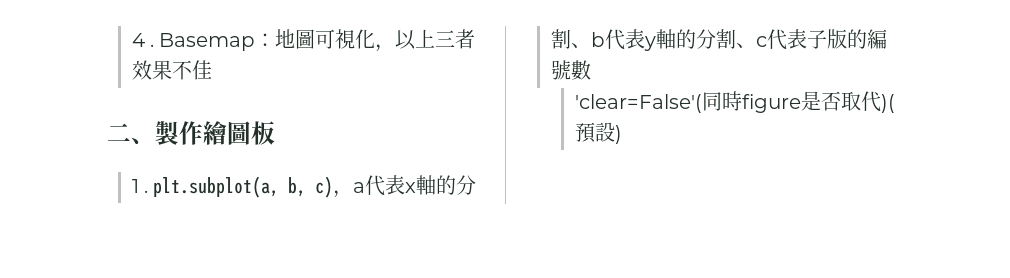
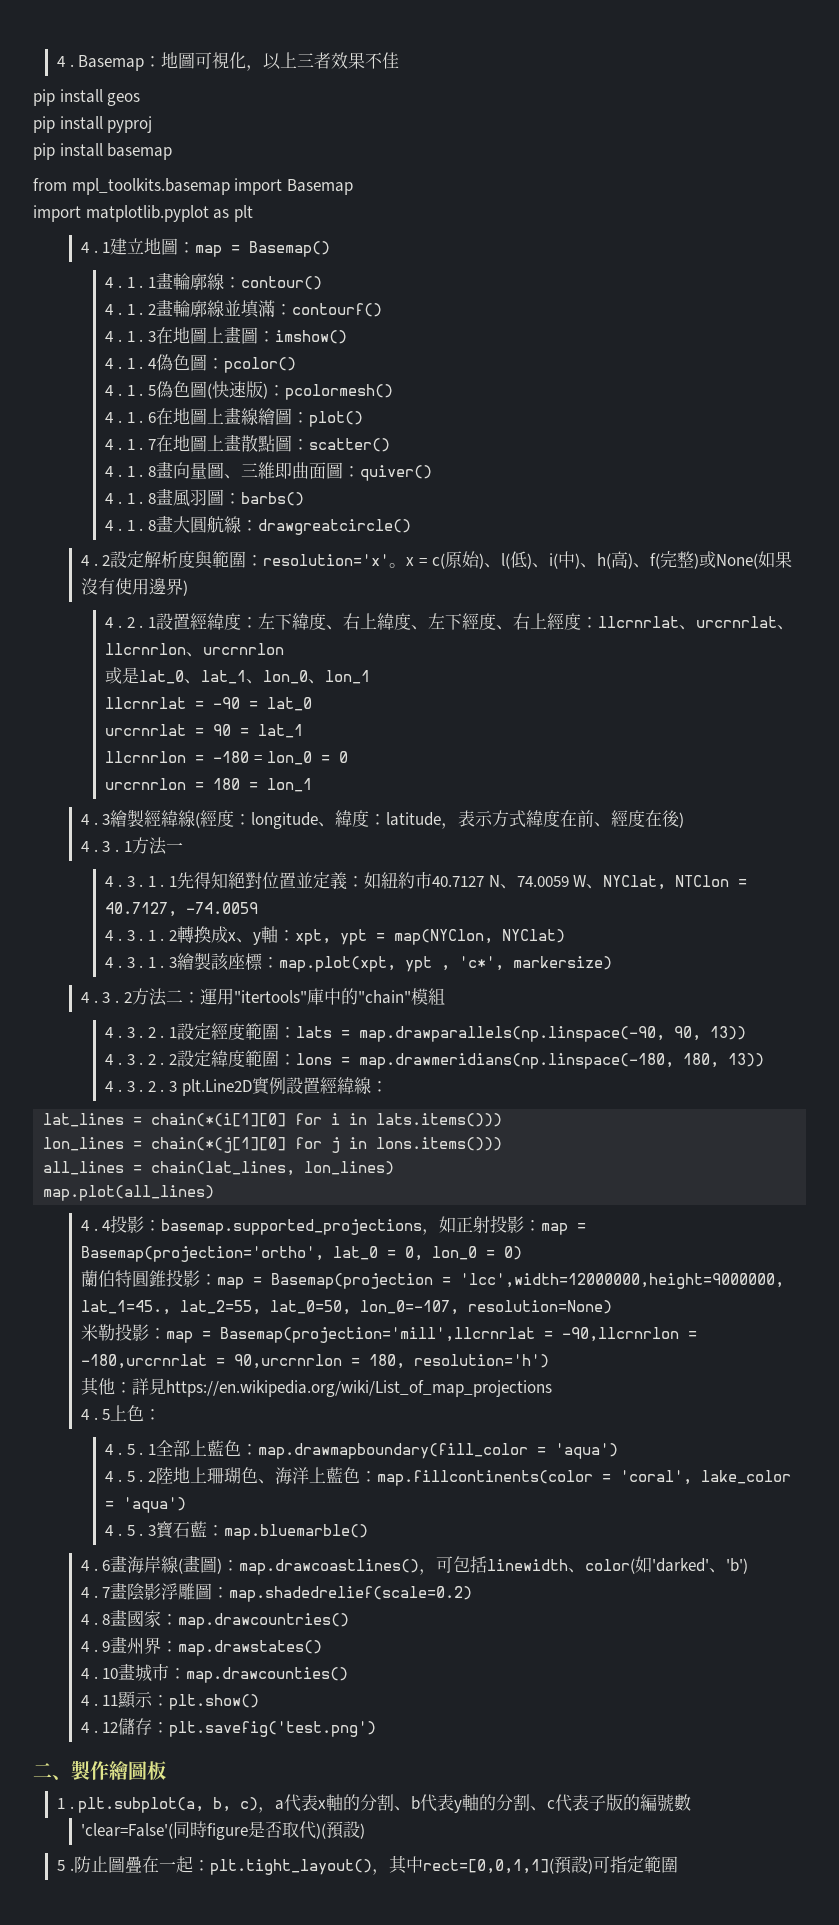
(212, 70) none -> [33,89,141,106] [33,116,153,133] [33,143,173,160] [33,178,353,195] [33,205,253,222] [81,238,331,257] [105,272,322,290] [105,299,382,318] [105,326,347,344] [105,354,296,373] [105,381,393,400] [105,407,363,427] [105,434,390,452] [105,461,432,481] [105,488,304,507] [105,515,411,535] [81,551,792,569] [81,578,189,596] [105,613,794,630] [105,643,285,657] [105,667,371,684] [105,697,313,711] [105,724,304,738] [105,751,348,765] [105,778,313,792] [81,809,685,829] [81,837,183,855] [105,872,748,890] [105,902,259,917] [105,926,565,945] [105,952,612,972] [81,988,445,1006] [105,1023,746,1042] [105,1050,764,1069] [105,1077,388,1096] [43,1113,503,1127] [43,1137,503,1153] [43,1161,395,1176] [43,1185,215,1201] [81,1215,587,1235] [81,1246,523,1262] [81,1269,785,1289] [81,1300,613,1315] [81,1323,698,1343] [81,1354,550,1369] [81,1377,553,1397] [81,1405,162,1422] [105,1440,618,1459] [105,1467,791,1486] [105,1497,187,1513] [105,1521,368,1540] [81,1555,749,1575] [81,1582,473,1602] [81,1609,350,1629] [81,1636,323,1656] [81,1663,349,1683] [81,1691,260,1710] [81,1718,377,1737] // pip install geos // pip install pyproj // pip install basemap // from mpl_toolkits.basemap import Basemap // import matplotlib.pyplot as plt // 4 . 1建立地圖：map = Basemap() // 4 . 1 . 1畫輪廓線：contour() // 4 . 1 . 2畫輪廓線並填滿：contourf() // 4 . 1 . 3在地圖上畫圖：imshow() // 4 . 1 . 4偽色圖：pcolor() // 4 . 1 . 5偽色圖(快速版)：pcolormesh() // 4 . 1 . 6在地圖上畫線繪圖：plot() // 4 . 1 . 7在地圖上畫散點圖：scatter() // 4 . 1 . 8畫向量圖、三維即曲面圖：quiver() // 4 . 1 . 8畫風羽圖：barbs() // 4 . 1 . 8畫大圓航線：drawgreatcircle() // 4 . 2設定解析度與範圍：resolution='x'。x = c(原始)、l(低)、i(中)、h(高)、f(完整)或None(如果沒有使用邊界) // 4 . 2 . 1設置經緯度：左下緯度、右上緯度、左下經度、右上經度：llcrnrlat、urcrnrlat、llcrnrlon、urcrnrlon // 或是lat_0、lat_1、lon_0、lon_1 // llcrnrlat = -90 = lat_0 // urcrnrlat = 90 = lat_1 // llcrnrlon = -180 = lon_0 = 0 // urcrnrlon = 180 = lon_1 // 4 . 3繪製經緯線(經度：longitude、緯度：latitude，表示方式緯度在前、經度在後) // 4 . 3 . 1方法一 // 4 . 3 . 1 . 1先得知絕對位置並定義：如紐約市40.7127 N、74.0059 W、NYClat, NTClon = 40.7127, -74.0059 // 4 . 3 . 1 . 2轉換成x、y軸：xpt, ypt = map(NYClon, NYClat) // 4 . 3 . 1 . 3繪製該座標：map.plot(xpt, ypt , 'c*', markersize) // 4 . 3 . 2方法二：運用"itertools"庫中的"chain"模組 // 4 . 3 . 2 . 1設定經度範圍：lats = map.drawparallels(np.linspace(-90, 90, 13)) // 4 . 3 . 2 . 2設定緯度範圍：lons = map.drawmeridians(np.linspace(-180, 180, 13)) // 4 . 3 . 2 . 3 plt.Line2D實例設置經緯線： // lat_lines = chain(*(i[1][0] for i in lats.items())) // lon_lines = chain(*(j[1][0] for j in lons.items())) // all_lines = chain(lat_lines, lon_lines) // map.plot(all_lines) // 4 . 4投影：basemap.supported_projections，如正射投影：map = Basemap(projection='ortho', lat_0 = 0, lon_0 = 0) // 蘭伯特圓錐投影：map = Basemap(projection = 'lcc',width=12000000,height=9000000, lat_1=45., lat_2=55, lat_0=50, lon_0=-107, resolution=None) // 米勒投影：map = Basemap(projection='mill',llcrnrlat = -90,llcrnrlon = -180,urcrnrlat = 90,urcrnrlon = 180, resolution='h') // 其他：詳見https://en.wikipedia.org/wiki/List_of_map_projections // 4 . 5上色： // 4 . 5 . 1全部上藍色：map.drawmapboundary(fill_color = 'aqua') // 4 . 5 . 2陸地上珊瑚色、海洋上藍色：map.fillcontinents(color = 'coral', lake_color = 'aqua') // 4 . 5 . 3寶石藍：map.bluemarble() // 4 . 6畫海岸線(畫圖)：map.drawcoastlines()，可包括linewidth、color(如'darked'、'b') // 4 . 7畫陰影浮雕圖：map.shadedrelief(scale=0.2) // 4 . 8畫國家：map.drawcountries() // 4 . 9畫州界：map.drawstates() // 4 . 10畫城市：map.drawcounties() // 4 . 11顯示：plt.show() // 4 . 12儲存：plt.savefig('test.png')
(623, 134) none -> [57,1855,678,1875] // 5 .防止圖疊在一起：plt.tight_layout()，其中rect=[0,0,1,1](預設)可指定範圍

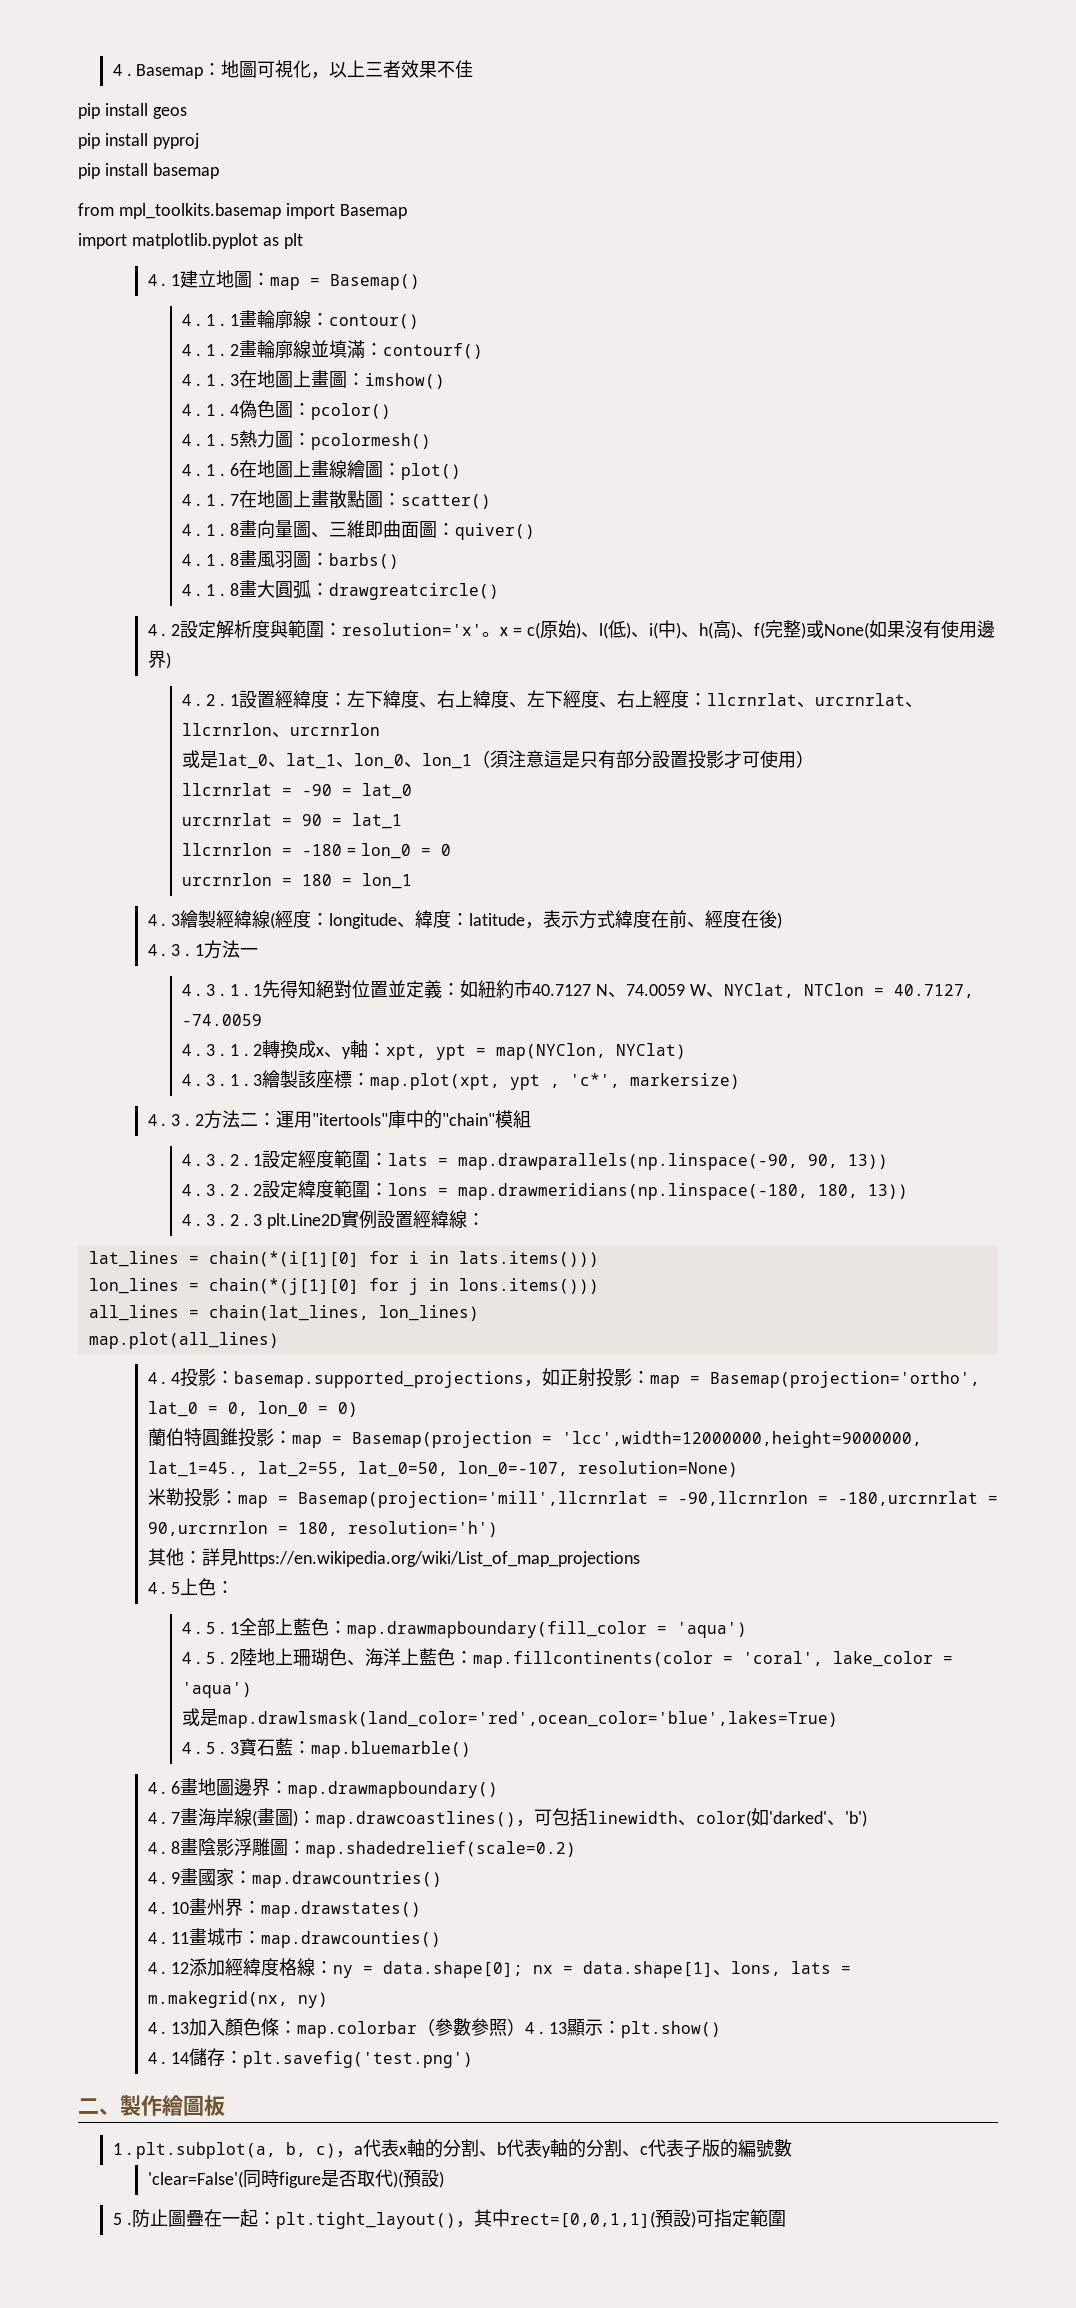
[155,381,268,399] 偽色圖(快速版) -> [238,430,293,448] 熱力圖
[206,516,241,533] 航線 -> [292,580,311,599] 弧
(371, 677) none -> [472,750,815,769] （須注意這是只有部分設置投影才可使用）
(187, 1505) none -> [182,1708,839,1728] // 或是map.drawlsmask(land_color='red',ocean_color='blue',lakes=True)
(128, 1563) none -> [198,1778,499,1798] [147,1808,199,1825] 地圖邊界：map.drawmapboundary() // 4 . 7畫
[102,1587,111,1598] 7 -> [171,1841,181,1854] 8
[102,1614,111,1625] 8 -> [171,1872,181,1884] 9
[102,1641,111,1652] 9 -> [171,1902,190,1914] 10
[102,1668,119,1679] 10 -> [171,1932,190,1944] 11
[102,1695,119,1706] 11 -> [171,1958,852,1978] [147,1991,328,2008] [147,2018,567,2038] 12添加經緯度格線：ny = data.shape[0]; nx = data.shape[1]、lons, lats = m.makegrid(nx, ny) // 4 . 13加入顏色條：map.colorbar（參數參照）4 . 13
[102,1722,119,1733] 12 -> [171,2052,190,2064] 14

